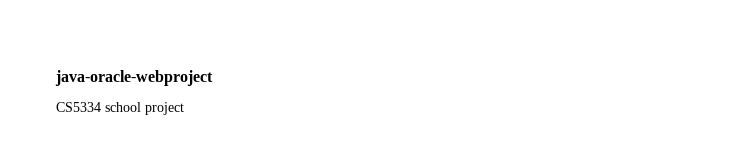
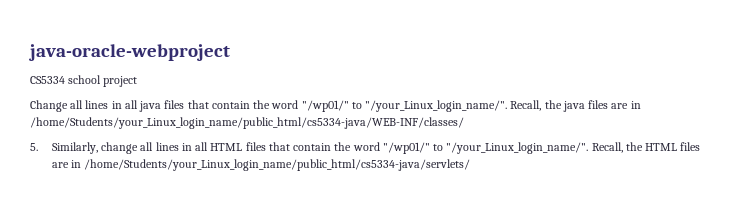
(184, 108) none -> [30,100,641,112] [30,117,464,129] [30,142,701,154] [51,159,471,171] // Change all lines in all java files that contain the word "/wp01/" to "/your_Linux_login_name/". Recall, the java files are in /home/Students/your_Linux_login_name/public_html/cs5334-java/WEB-INF/classes/ // 5. Similarly, change all lines in all HTML files that contain the word "/wp01/" to "/your_Linux_login_name/". Recall, the HTML files are in /home/Students/your_Linux_login_name/public_html/cs5334-java/servlets/

